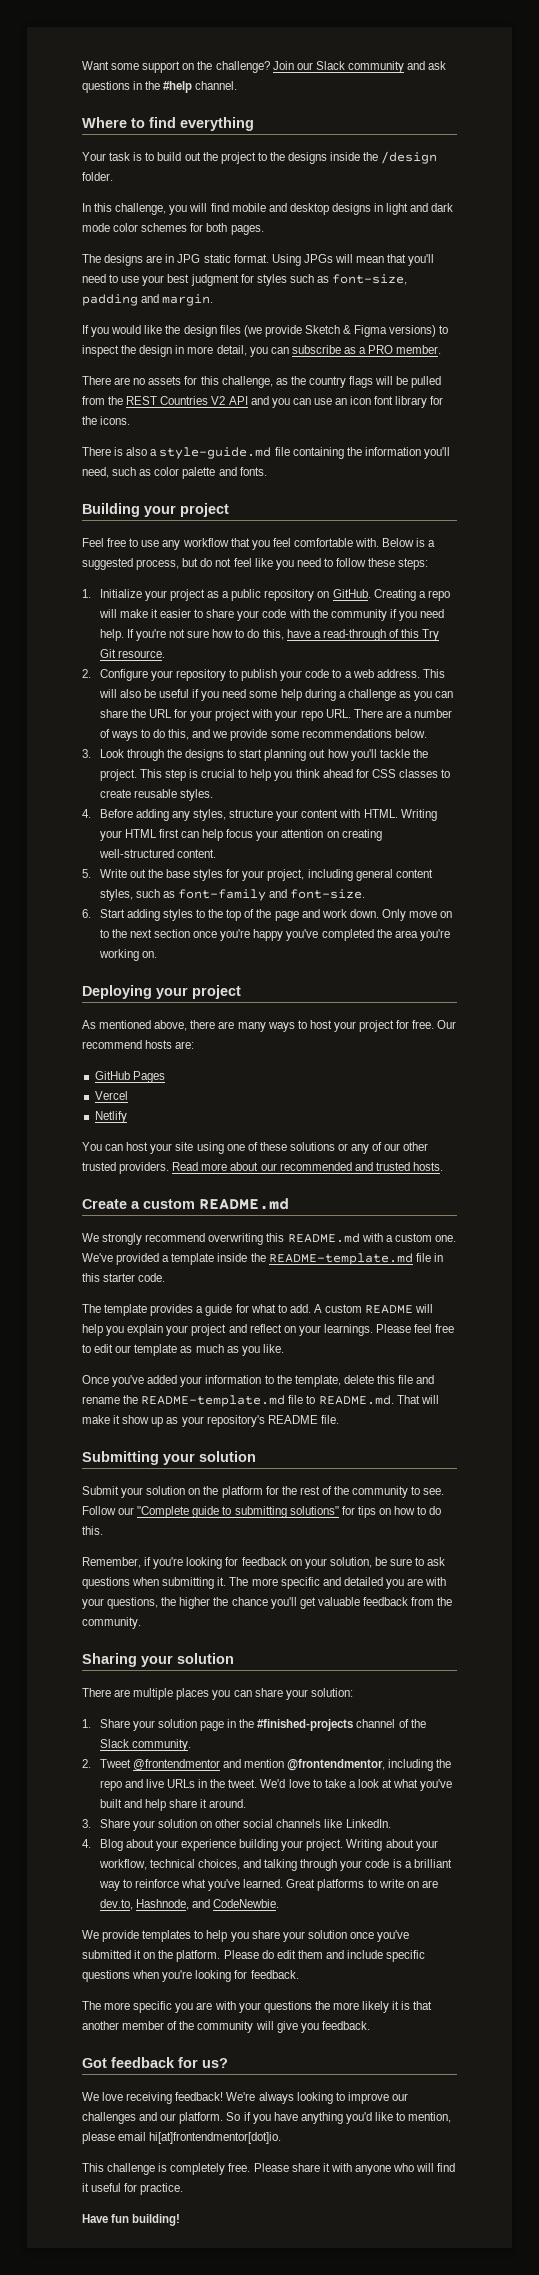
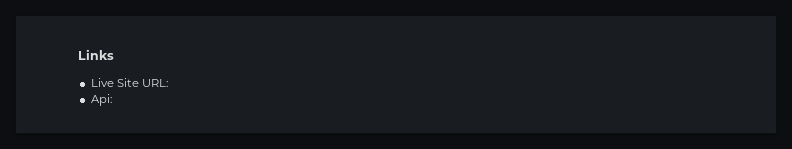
[82,61,447,73] [82,81,238,93] [82,117,254,131] [82,151,438,164] [82,172,113,181] [82,203,454,215] [82,223,264,235] [82,254,435,266] [82,274,408,286] [82,294,214,306] [82,325,449,337] [82,345,442,357] [82,376,442,388] [82,396,444,408] [82,416,131,425] [82,447,450,459] [82,467,267,479] [82,503,229,517] [82,538,436,550] [82,558,429,570] [82,589,450,601] [98,609,445,621] [99,629,440,641] [99,649,165,658] [82,669,445,681] [98,689,454,701] [99,709,453,721] [99,729,427,741] [82,749,428,761] [99,769,451,781] [99,789,213,801] [82,809,437,821] [99,829,382,841] [98,849,216,858] [82,869,433,881] [99,889,366,901] [82,909,453,921] [99,929,450,941] [98,949,157,961] [82,985,241,999] [82,1020,457,1032] [82,1040,195,1049] [94,1071,165,1083] [94,1091,128,1100] [94,1111,127,1123] [82,1142,429,1154] [82,1162,443,1174] [82,1198,289,1210] [82,1233,456,1245] [82,1253,443,1265] [82,1273,166,1282] [82,1304,434,1316] [82,1324,455,1336] [82,1344,284,1356] [82,1375,435,1387] [82,1395,439,1407] [82,1415,339,1427] [82,1451,256,1465] [82,1486,445,1498] [82,1506,442,1518] [82,1526,103,1535] [82,1557,446,1569] [82,1577,447,1589] [82,1597,453,1609] [82,1617,141,1629] [82,1653,234,1667] [82,1688,353,1700] [82,1719,426,1731] [99,1739,191,1751] [82,1759,452,1771] [99,1779,453,1791] [99,1799,247,1811] [82,1819,391,1831] [82,1839,438,1851] [98,1859,452,1871] [98,1879,438,1891] [99,1899,280,1910] [82,1930,410,1942] [82,1950,426,1962] [82,1970,299,1982] [82,2001,433,2013] [82,2021,370,2033] [82,2057,228,2068] [82,2092,408,2104] [82,2112,452,2124] [82,2132,282,2144] [82,2163,456,2175] [82,2183,184,2195] [82,2214,181,2226] Want some support on the challenge? Join our Slack community and ask questions in the #help channel. // Where to find everything // Your task is to build out the project to the designs inside the /design folder. // In this challenge, you will find mobile and desktop designs in light and dark mode color schemes for both pages. // The designs are in JPG static format. Using JPGs will mean that you'll need to use your best judgment for styles such as font-size, padding and margin. // If you would like the design files (we provide Sketch & Figma versions) to inspect the design in more detail, you can subscribe as a PRO member. // There are no assets for this challenge, as the country flags will be pulled from the REST Countries V2 API and you can use an icon font library for the icons. // There is also a style-guide.md file containing the information you'll need, such as color palette and fonts. // Building your project // Feel free to use any workflow that you feel comfortable with. Below is a suggested process, but do not feel like you need to follow these steps: // 1. Initialize your project as a public repository on GitHub. Creating a repo will make it easier to share your code with the community if you need help. If you're not sure how to do this, have a read-through of this Try Git resource. // 2. Configure your repository to publish your code to a web address. This will also be useful if you need some help during a challenge as you can share the URL for your project with your repo URL. There are a number of ways to do this, and we provide some recommendations below. // 3. Look through the designs to start planning out how you'll tackle the project. This step is crucial to help you think ahead for CSS classes to create reusable styles. // 4. Before adding any styles, structure your content with HTML. Writing your HTML first can help focus your attention on creating well-structured content. // 5. Write out the base styles for your project, including general content styles, such as font-family and font-size. // 6. Start adding styles to the top of the page and work down. Only move on to the next section once you're happy you've completed the area you're working on. // Deploying your project // As mentioned above, there are many ways to host your project for free. Our recommend hosts are: // GitHub Pages // Vercel // Netlify // You can host your site using one of these solutions or any of our other trusted providers. Read more about our recommended and trusted hosts. // Create a custom README.md // We strongly recommend overwriting this README.md with a custom one. We've provided a template inside the README-template.md file in this starter code. // The template provides a guide for what to add. A custom README will help you explain your project and reflect on your learnings. Please feel free to edit our template as much as you like. // Once you've added your information to the template, delete this file and rename the README-template.md file to README.md. That will make it show up as your repository's README file. // Submitting your solution // Submit your solution on the platform for the rest of the community to see. Follow our "Complete guide to submitting solutions" for tips on how to do this. // Remember, if you're looking for feedback on your solution, be sure to ask questions when submitting it. The more specific and detailed you are with your questions, the higher the chance you'll get valuable feedback from the community. // Sharing your solution // There are multiple places you can share your solution: // 1. Share your solution page in the #finished-projects channel of the Slack community. // 2. Tweet @frontendmentor and mention @frontendmentor, including the repo and live URLs in the tweet. We'd love to take a look at what you've built and help share it around. // 3. Share your solution on other social channels like LinkedIn. // 4. Blog about your experience building your project. Writing about your workflow, technical choices, and talking through your code is a brilliant way to reinforce what you've learned. Great platforms to write on are dev.to, Hashnode, and CodeNewbie. // We provide templates to help you share your solution once you've submitted it on the platform. Please do edit them and include specific questions when you're looking for feedback. // The more specific you are with your questions the more likely it is that another member of the community will give you feedback. // Got feedback for us? // We love receiving feedback! We're always looking to improve our challenges and our platform. So if you have anything you'd like to mention, please email hi[at]frontendmentor[dot]io. // This challenge is completely free. Please share it with anyone who will find it useful for practice. // Have fun building! -> [78,49,114,60] [90,78,168,87] [90,94,112,106] Links // Live Site URL: // Api:

